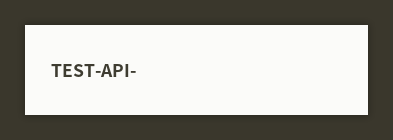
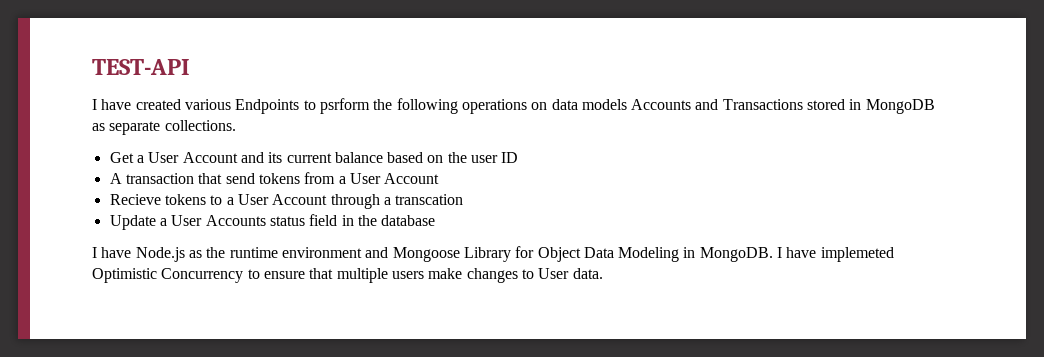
[51,64,136,77] TEST-API- -> [92,59,190,75] [92,98,935,114] [92,120,236,135] [109,152,519,163] [109,172,440,184] [109,194,464,209] [109,214,436,230] [92,246,894,262] [92,268,603,283] TEST-API // I have created various Endpoints to psrform the following operations on data models Accounts and Transactions stored in MongoDB as separate collections. // Get a User Account and its current balance based on the user ID // A transaction that send tokens from a User Account // Recieve tokens to a User Account through a transcation // Update a User Accounts status field in the database // I have Node.js as the runtime environment and Mongoose Library for Object Data Modeling in MongoDB. I have implemeted Optimistic Concurrency to ensure that multiple users make changes to User data.

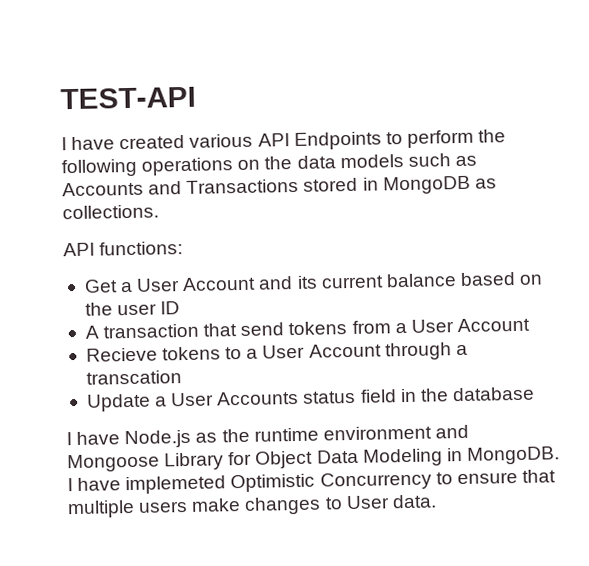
(231, 104) none -> [257,133,290,147] API
[319,98,370,114] psrform -> [406,129,474,148] perform
(548, 106) none -> [264,156,293,170] the
(627, 104) none -> [407,153,477,167] such as
[109,121,161,135] separate -> (497, 183) none
(236, 125) none -> [63,241,184,257] // API functions:

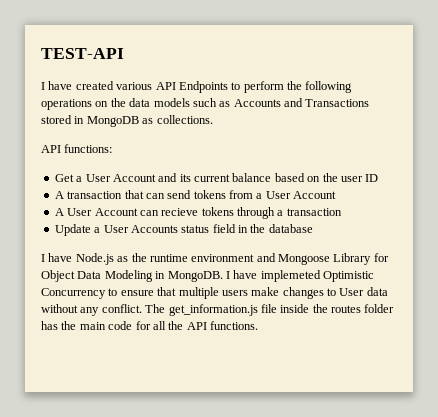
(238, 330) none -> [145,193,165,199] can
[85,343,382,362] Recieve tokens to a User Account -> [54,207,234,216] A User Account can recieve tokens
[85,370,182,385] transcation -> [286,208,342,216] transaction
[391,494,437,509] data. -> [366,287,388,296] [41,304,395,316] [41,321,258,330] data without any conflict. The get_information.js file inside the routes folder has the main code for all the API functions.

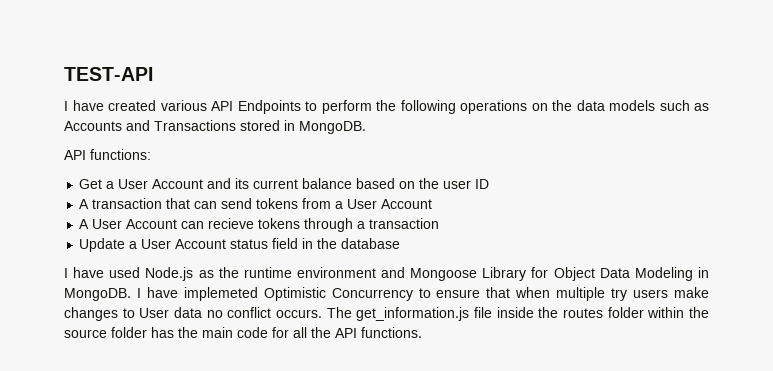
[86,115,213,127] MongoDB as collections. -> [299,121,366,134] MongoDB.
[130,225,178,233] Accounts -> [175,239,227,249] Account
(73, 257) none -> [109,267,141,278] used
[178,287,219,299] multiple -> [515,287,628,301] when multiple try
[41,304,142,316] without any conflict. -> [206,307,322,318] no conflict occurs.
(395, 308) none -> [647,307,709,318] [64,327,147,338] within the source folder

